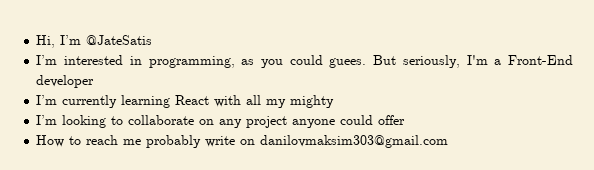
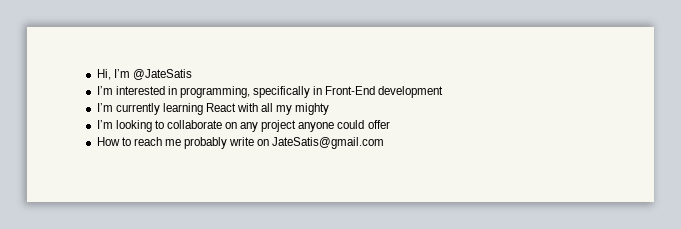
[241,55,574,68] [36,75,95,88] as you could guees. But seriously, I'm a Front-End developer -> [253,86,444,98] specifically in Front-End development
[260,135,449,148] danilovmaksim303@gmail.com -> [272,137,385,149] JateSatis@gmail.com

